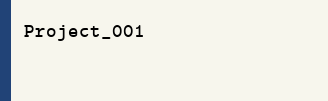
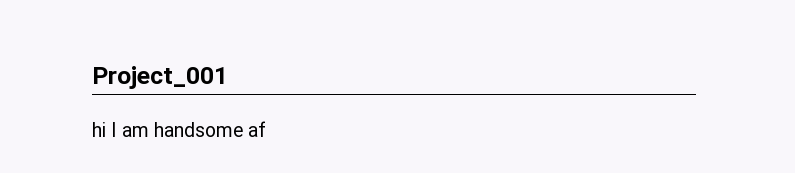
(145, 33) none -> [92,121,267,137] // hi I am handsome af

